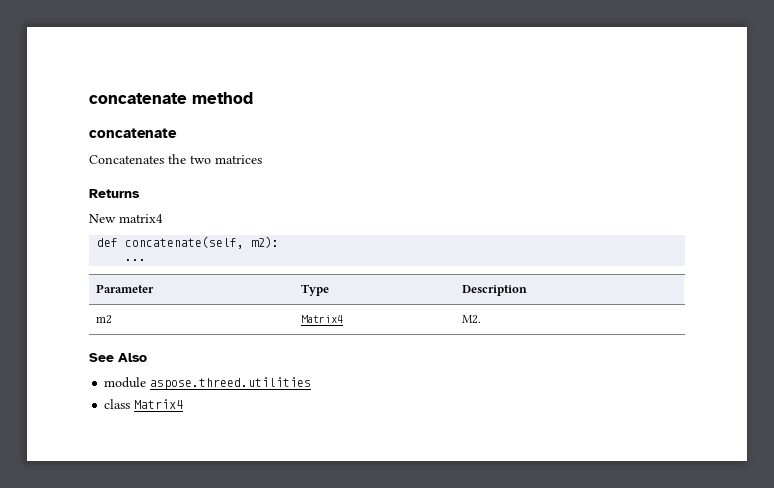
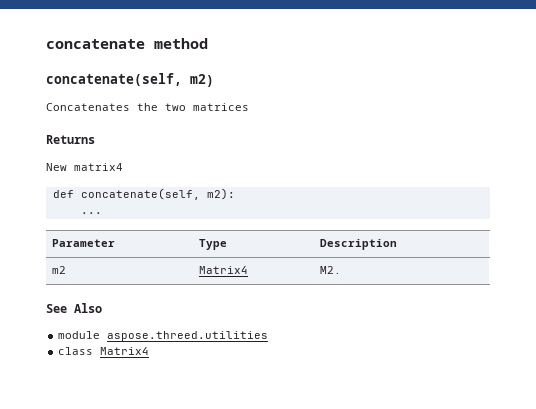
[89,128,177,138] concatenate -> [46,73,214,87] concatenate(self, m2)

